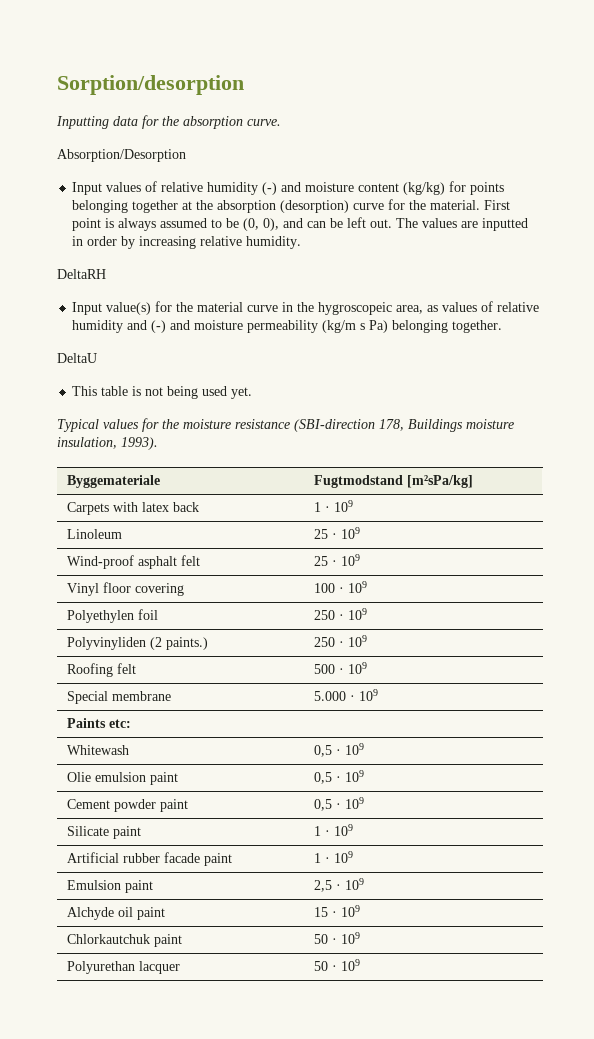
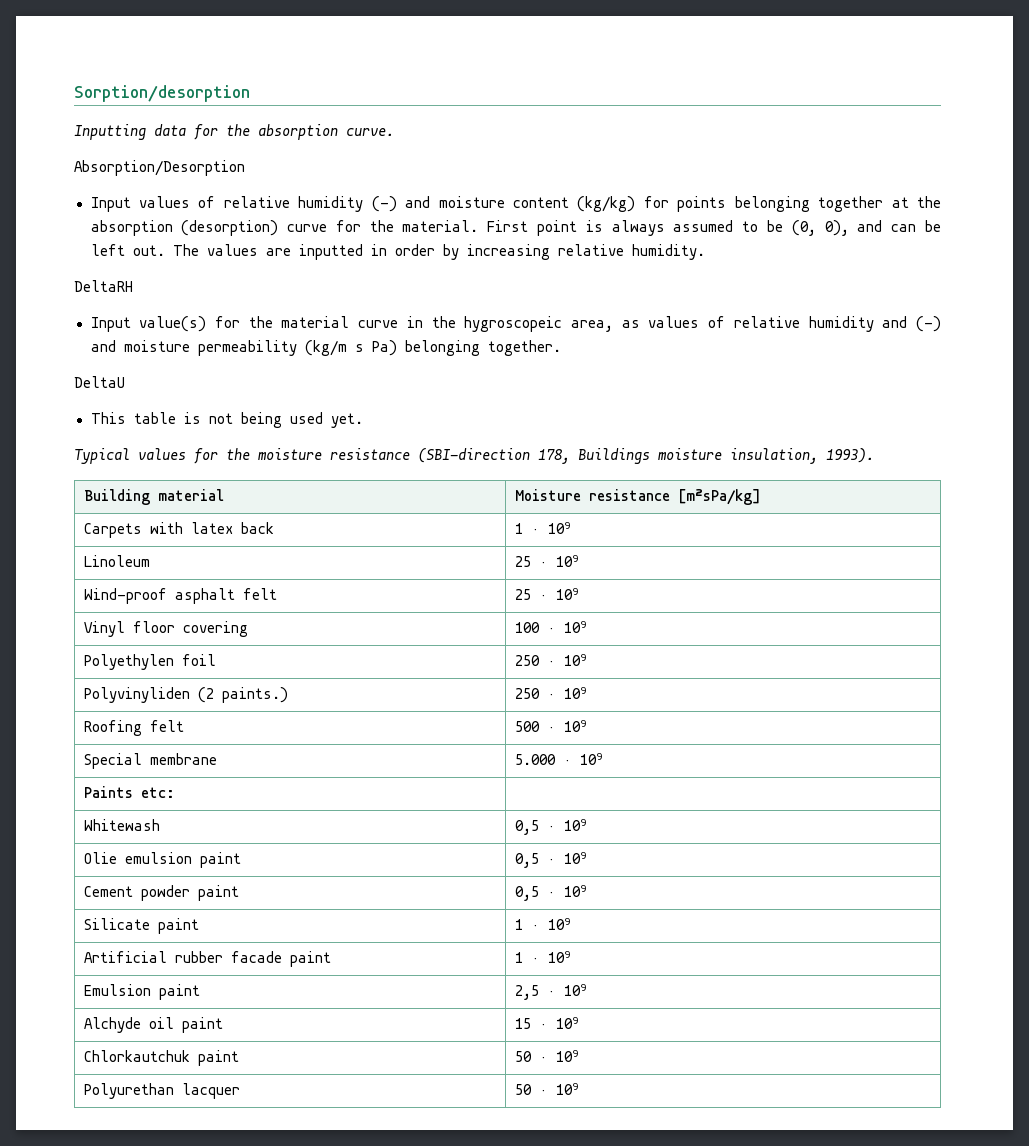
[66,475,160,488] [313,475,403,488] Byggemateriale | Fugtmodstand -> [83,489,224,505] [514,489,670,501] Building material | Moisture resistance

